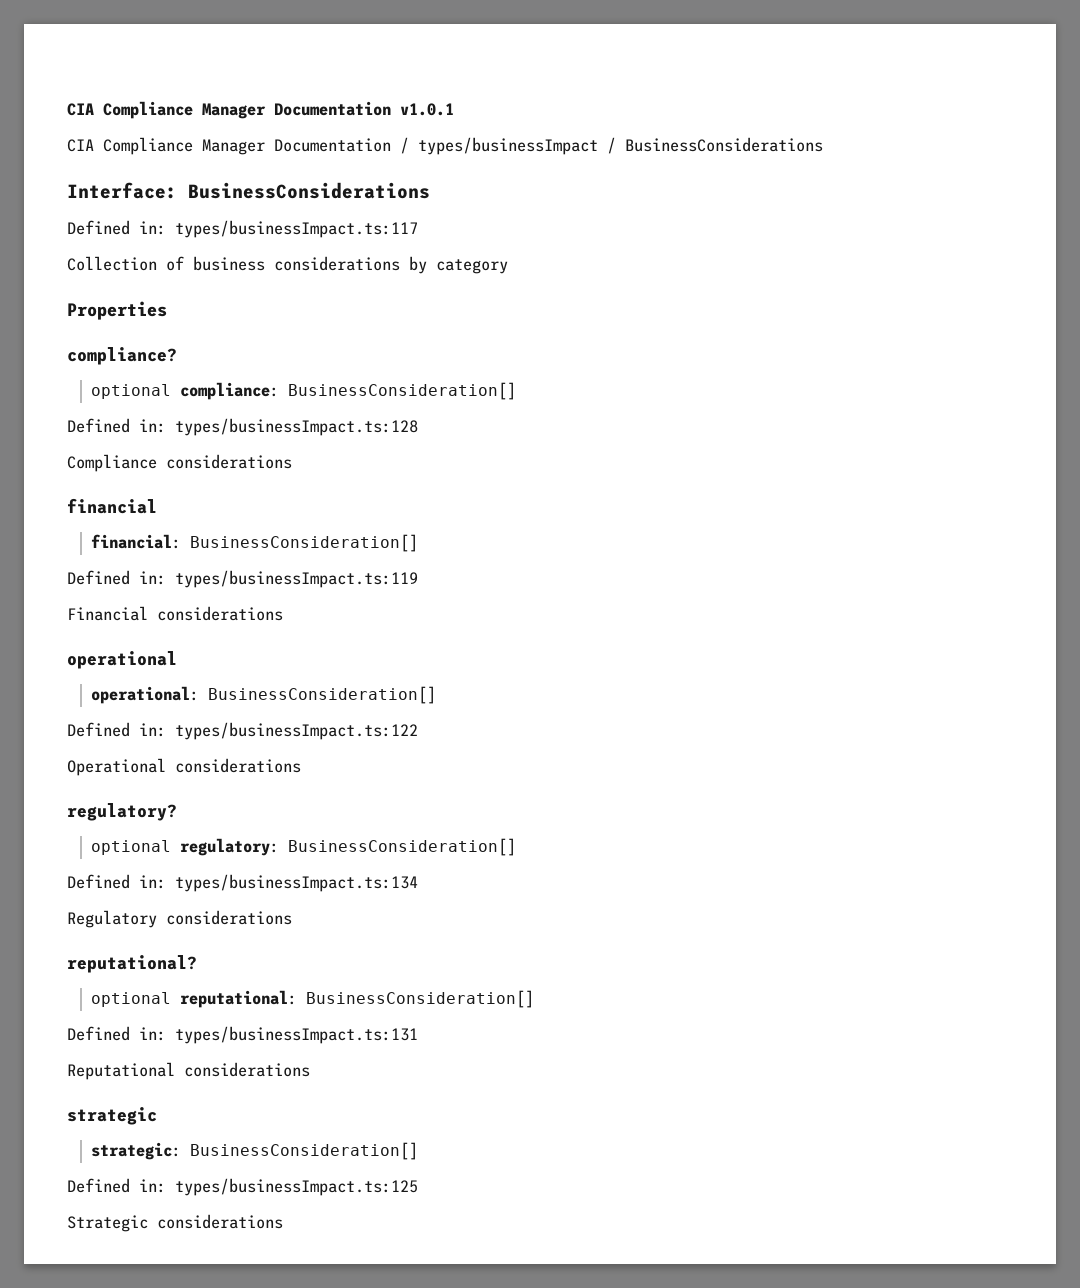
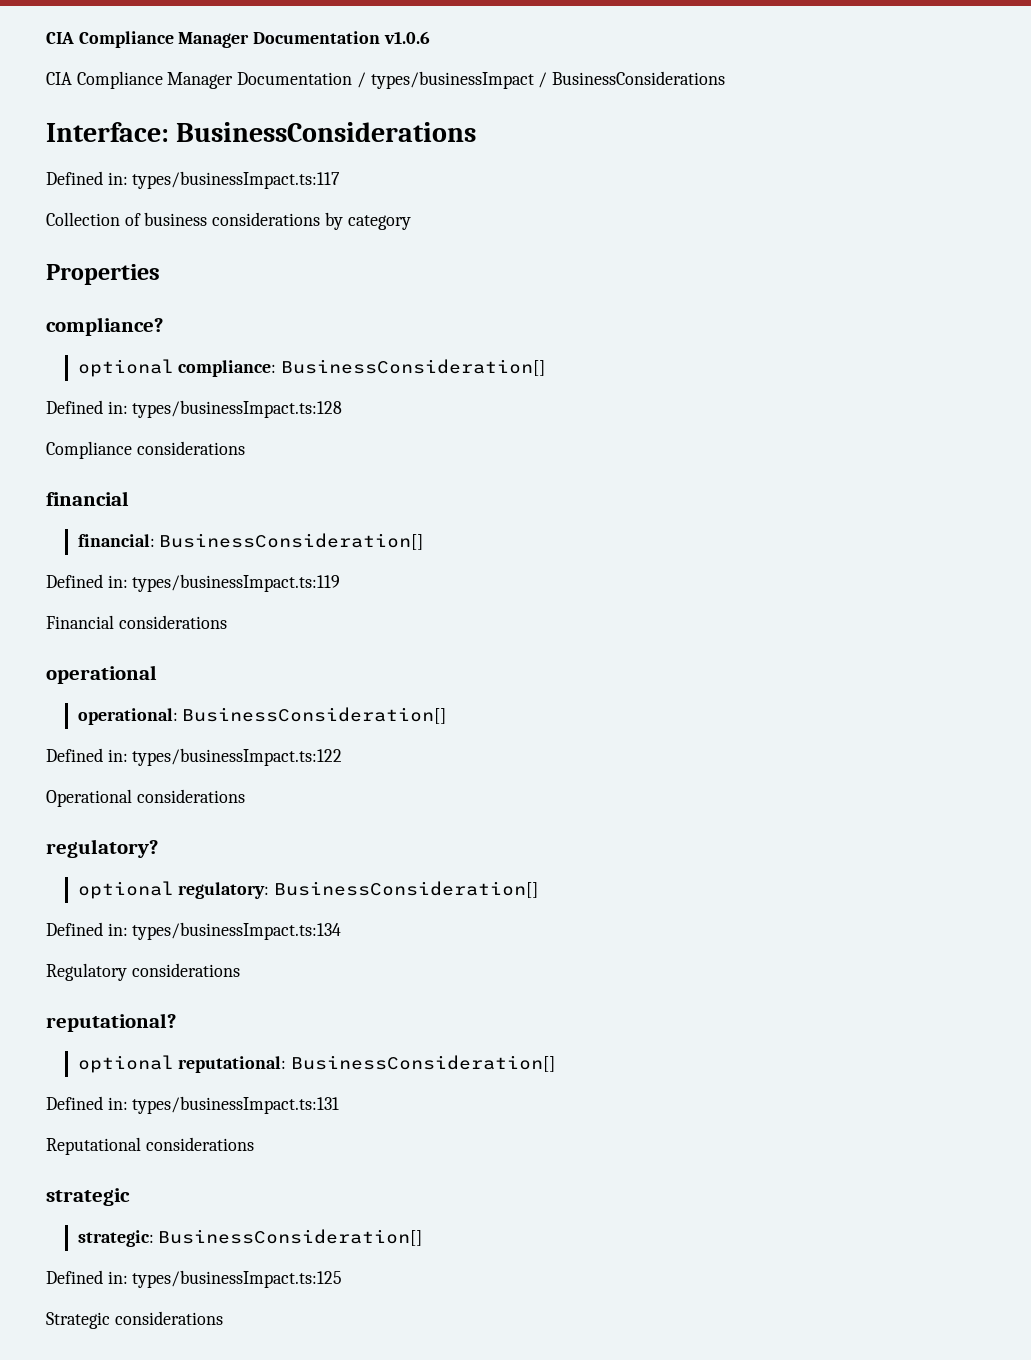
[67,101,454,119] CIA Compliance Manager Documentation v1.0.1 -> [46,31,430,48] CIA Compliance Manager Documentation v1.0.6

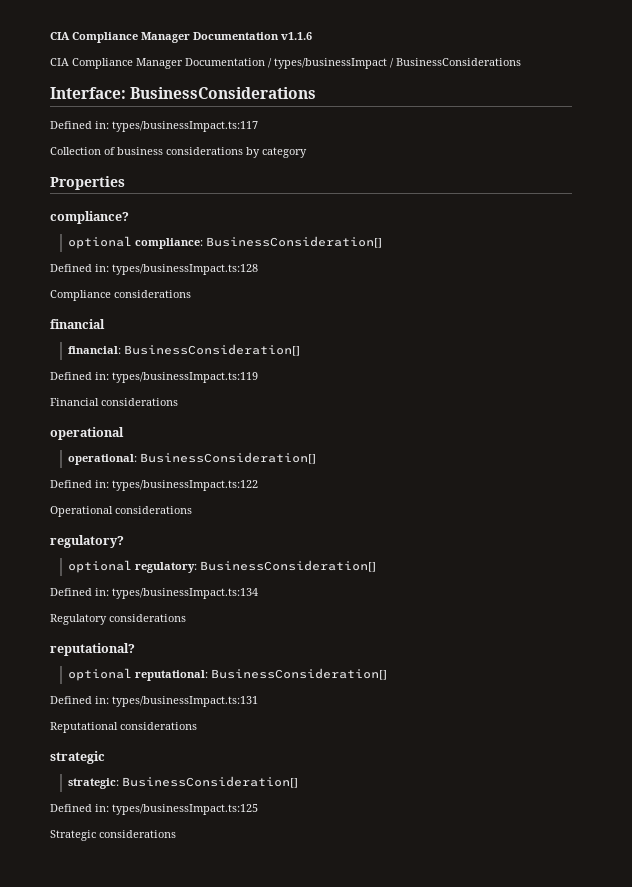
[46,31,430,48] CIA Compliance Manager Documentation v1.0.6 -> [50,32,312,43] CIA Compliance Manager Documentation v1.1.6

